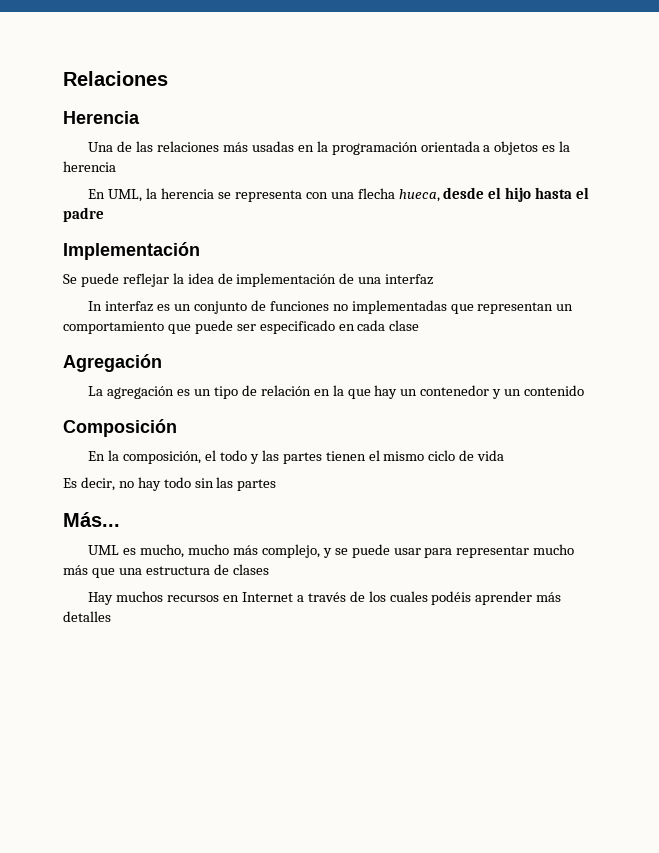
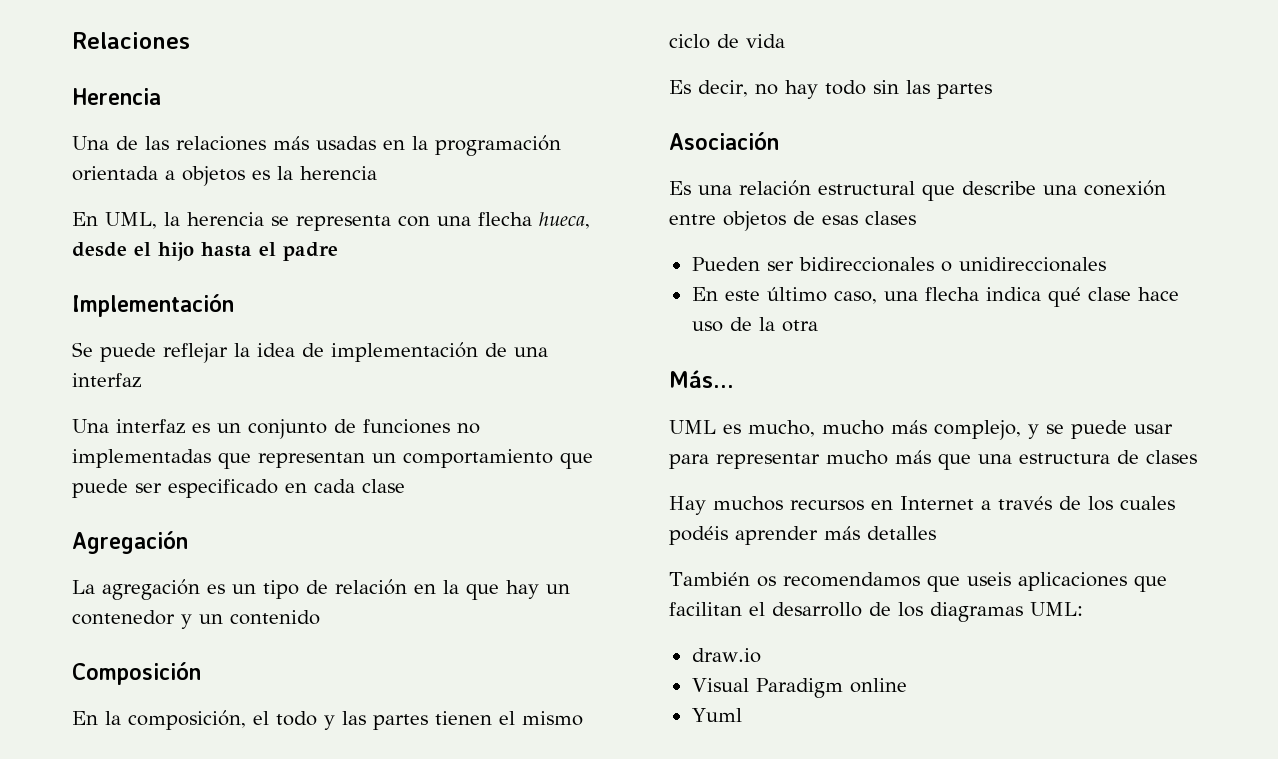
[88,301,103,311] In -> [72,419,109,433] Una
(277, 485) none -> [669,132,779,150] [669,180,1166,201] [669,211,916,231] [691,257,1106,272] [691,287,1179,307] [691,317,818,332] // Asociación // Es una relación estructural que describe una conexión entre objetos de esas clases // Pueden ser bidireccionales o unidireccionales // En este último caso, una flecha indica qué clase hace uso de la otra
(111, 616) none -> [669,572,1167,592] [669,602,1083,622] [691,648,761,663] [691,678,907,698] [691,708,742,722] // También os recomendamos que useis aplicaciones que facilitan el desarrollo de los diagramas UML: // draw.io // Visual Paradigm online // Yuml

